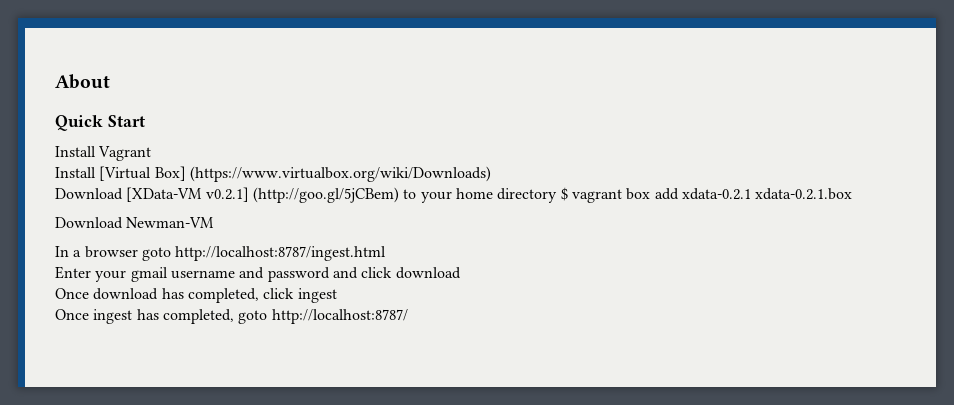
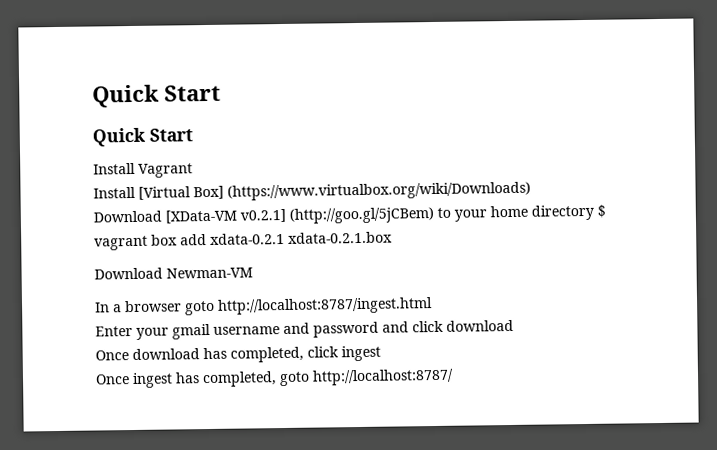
[55,74,110,89] About -> [92,84,221,108] Quick Start

